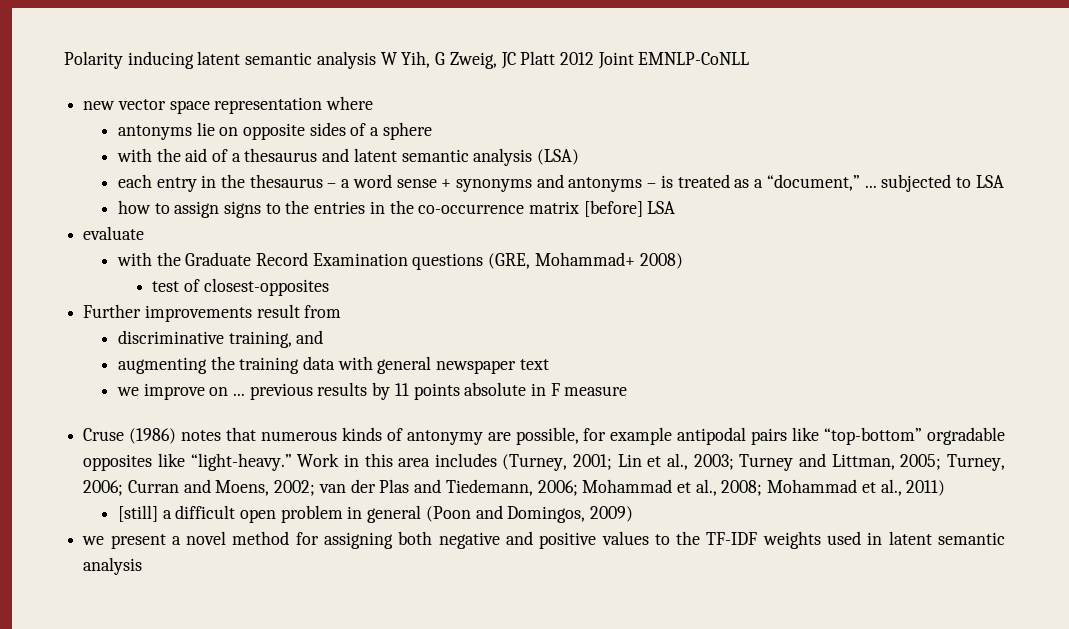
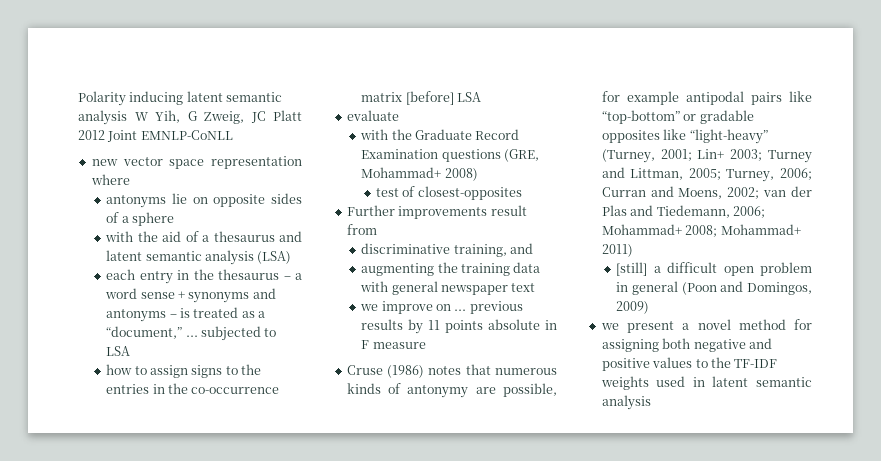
[927,427,1005,445] [83,453,689,471] orgradable opposites like “light-heavy.” Work in this area includes (Turney, 2001; Lin et al., -> [683,110,754,124] [601,129,768,144] [601,149,725,163] or gradable opposites like “light-heavy” (Turney, 2001; Lin+
[582,479,902,496] Mohammad et al., 2008; Mohammad et al., -> [601,224,801,237] Mohammad+ 2008; Mohammad+

